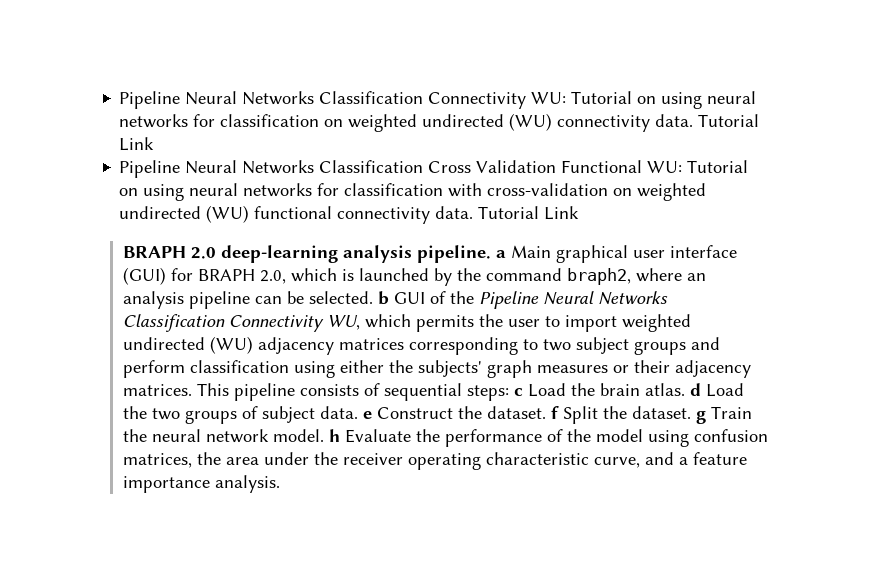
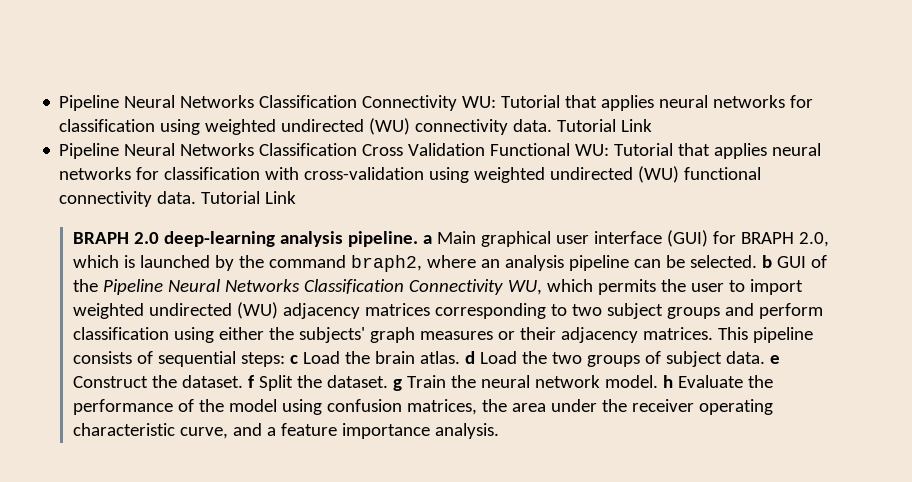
[637,91,757,109] [119,114,344,128] on using neural networks for classification on -> [565,95,814,111] [59,119,201,135] that applies neural networks for classification using
[119,184,185,201] on using -> [678,143,768,159] that applies
[613,188,633,196] on -> [429,167,470,183] using

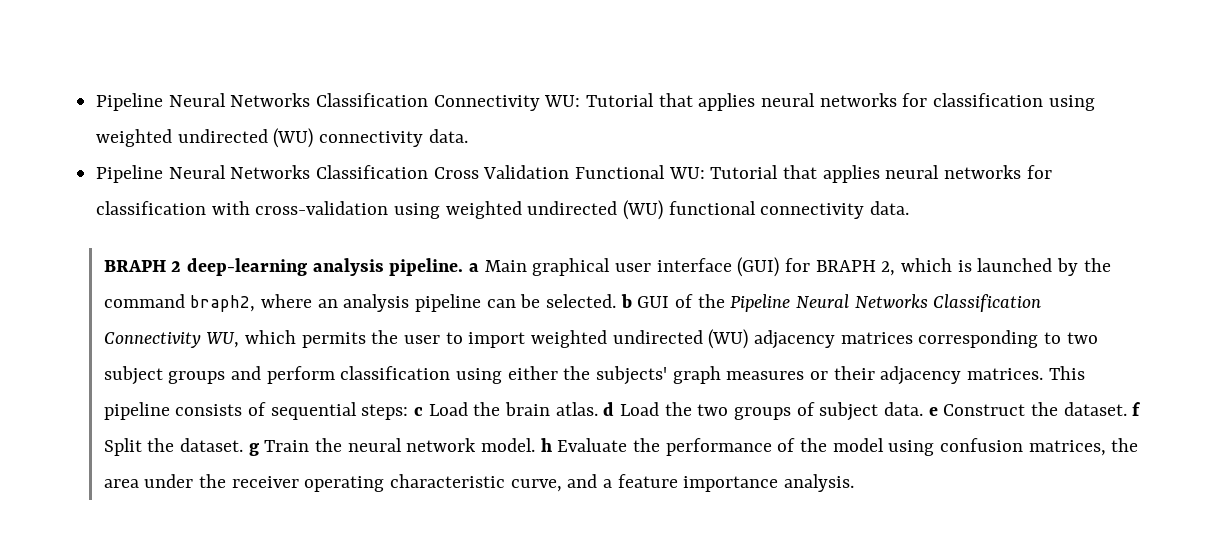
[557,119,653,132] Tutorial Link -> (468, 136) none
[201,191,297,204] [73,232,160,244] Tutorial Link // BRAPH 2.0 -> [103,260,182,272] // BRAPH 2
[799,232,830,247] 2.0, -> [881,261,896,276] 2,

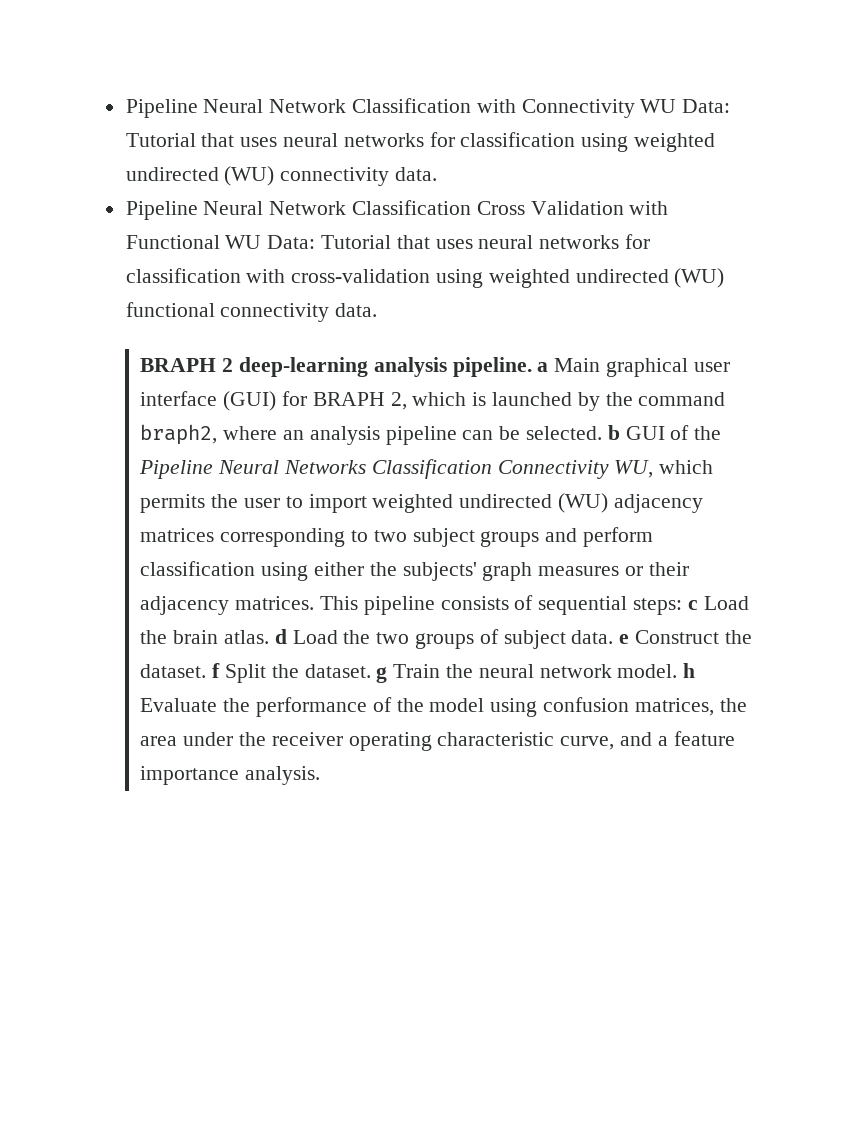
[96,93,756,111] Pipeline Neural Networks Classification Connectivity WU: Tutorial that applies -> [125,98,731,118] [125,133,278,147] Pipeline Neural Network Classification with Connectivity WU Data: Tutorial that uses
[230,165,311,179] Networks -> [269,201,347,215] Network
[575,165,880,183] Functional WU: Tutorial that applies -> [629,201,669,215] [125,235,473,249] with Functional WU Data: Tutorial that uses

